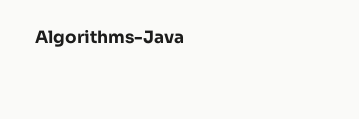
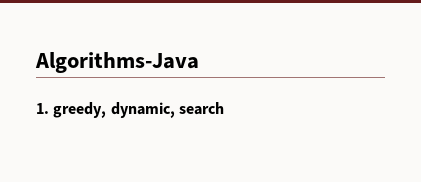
(184, 38) none -> [36,102,224,118] // 1. greedy, dynamic, search

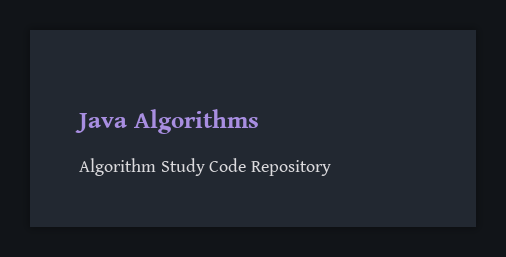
[35,52,199,73] [36,102,224,118] Algorithms-Java // 1. greedy, dynamic, search -> [75,109,259,134] [79,158,332,176] Java Algorithms // Algorithm Study Code Repository

